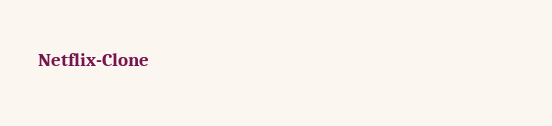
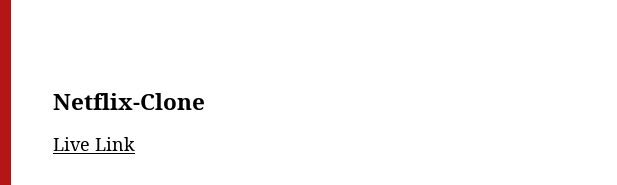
(149, 59) none -> [53,137,135,151] // Live Link

